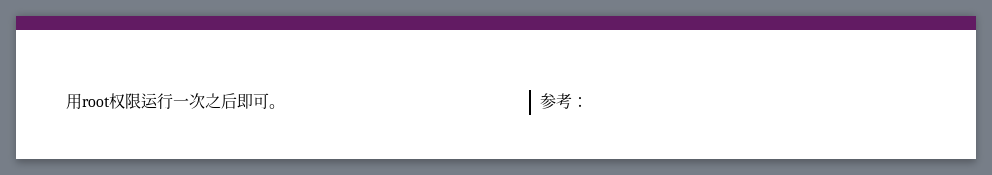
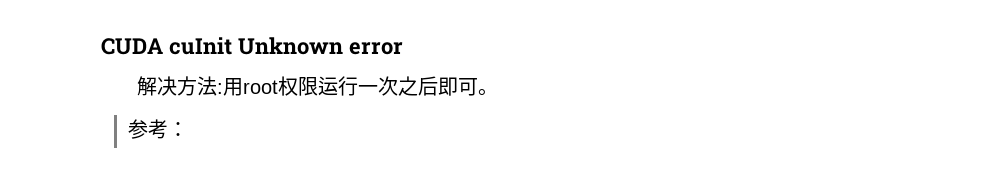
(66, 101) none -> [101,37,403,55] [136,76,223,96] CUDA cuInit Unknown error // 解决方法:

